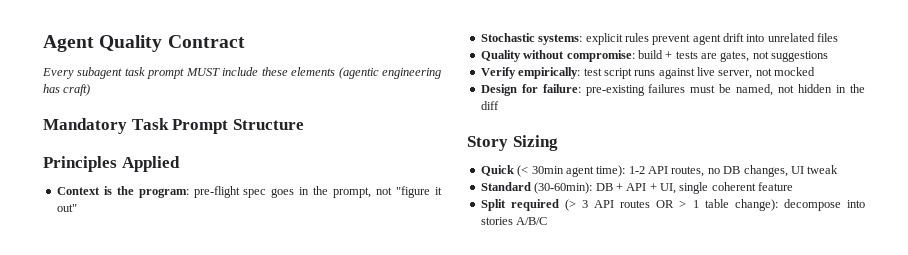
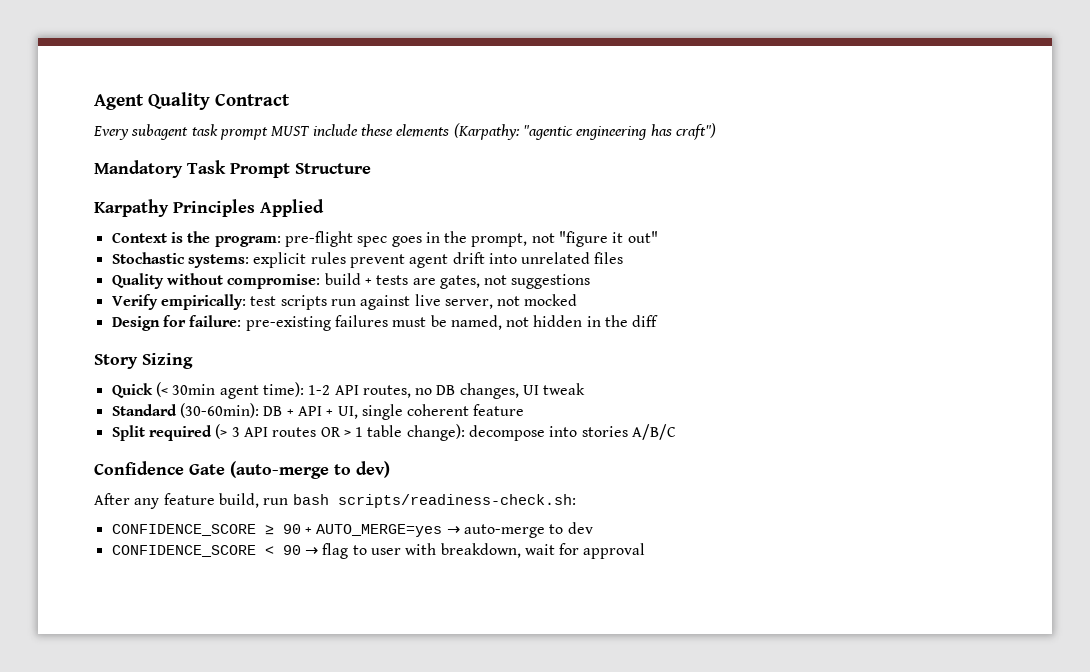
[338,67,379,79] (agentic -> [453,123,573,140] (Karpathy: "agentic
[63,84,91,96] craft) -> [675,123,716,140] craft")
(304, 124) none -> [94,199,169,217] Karpathy
[603,68,656,79] script runs -> [280,295,356,310] scripts run
(548, 221) none -> [94,461,390,479] [94,493,576,509] [111,522,593,538] [111,543,646,559] // Confidence Gate (auto-merge to dev) // After any feature build, run bash scripts/readiness-check.sh: // CONFIDENCE_SCORE ≥ 90 + AUTO_MERGE=yes → auto-merge to dev // CONFIDENCE_SCORE < 90 → flag to user with breakdown, wait for approval

